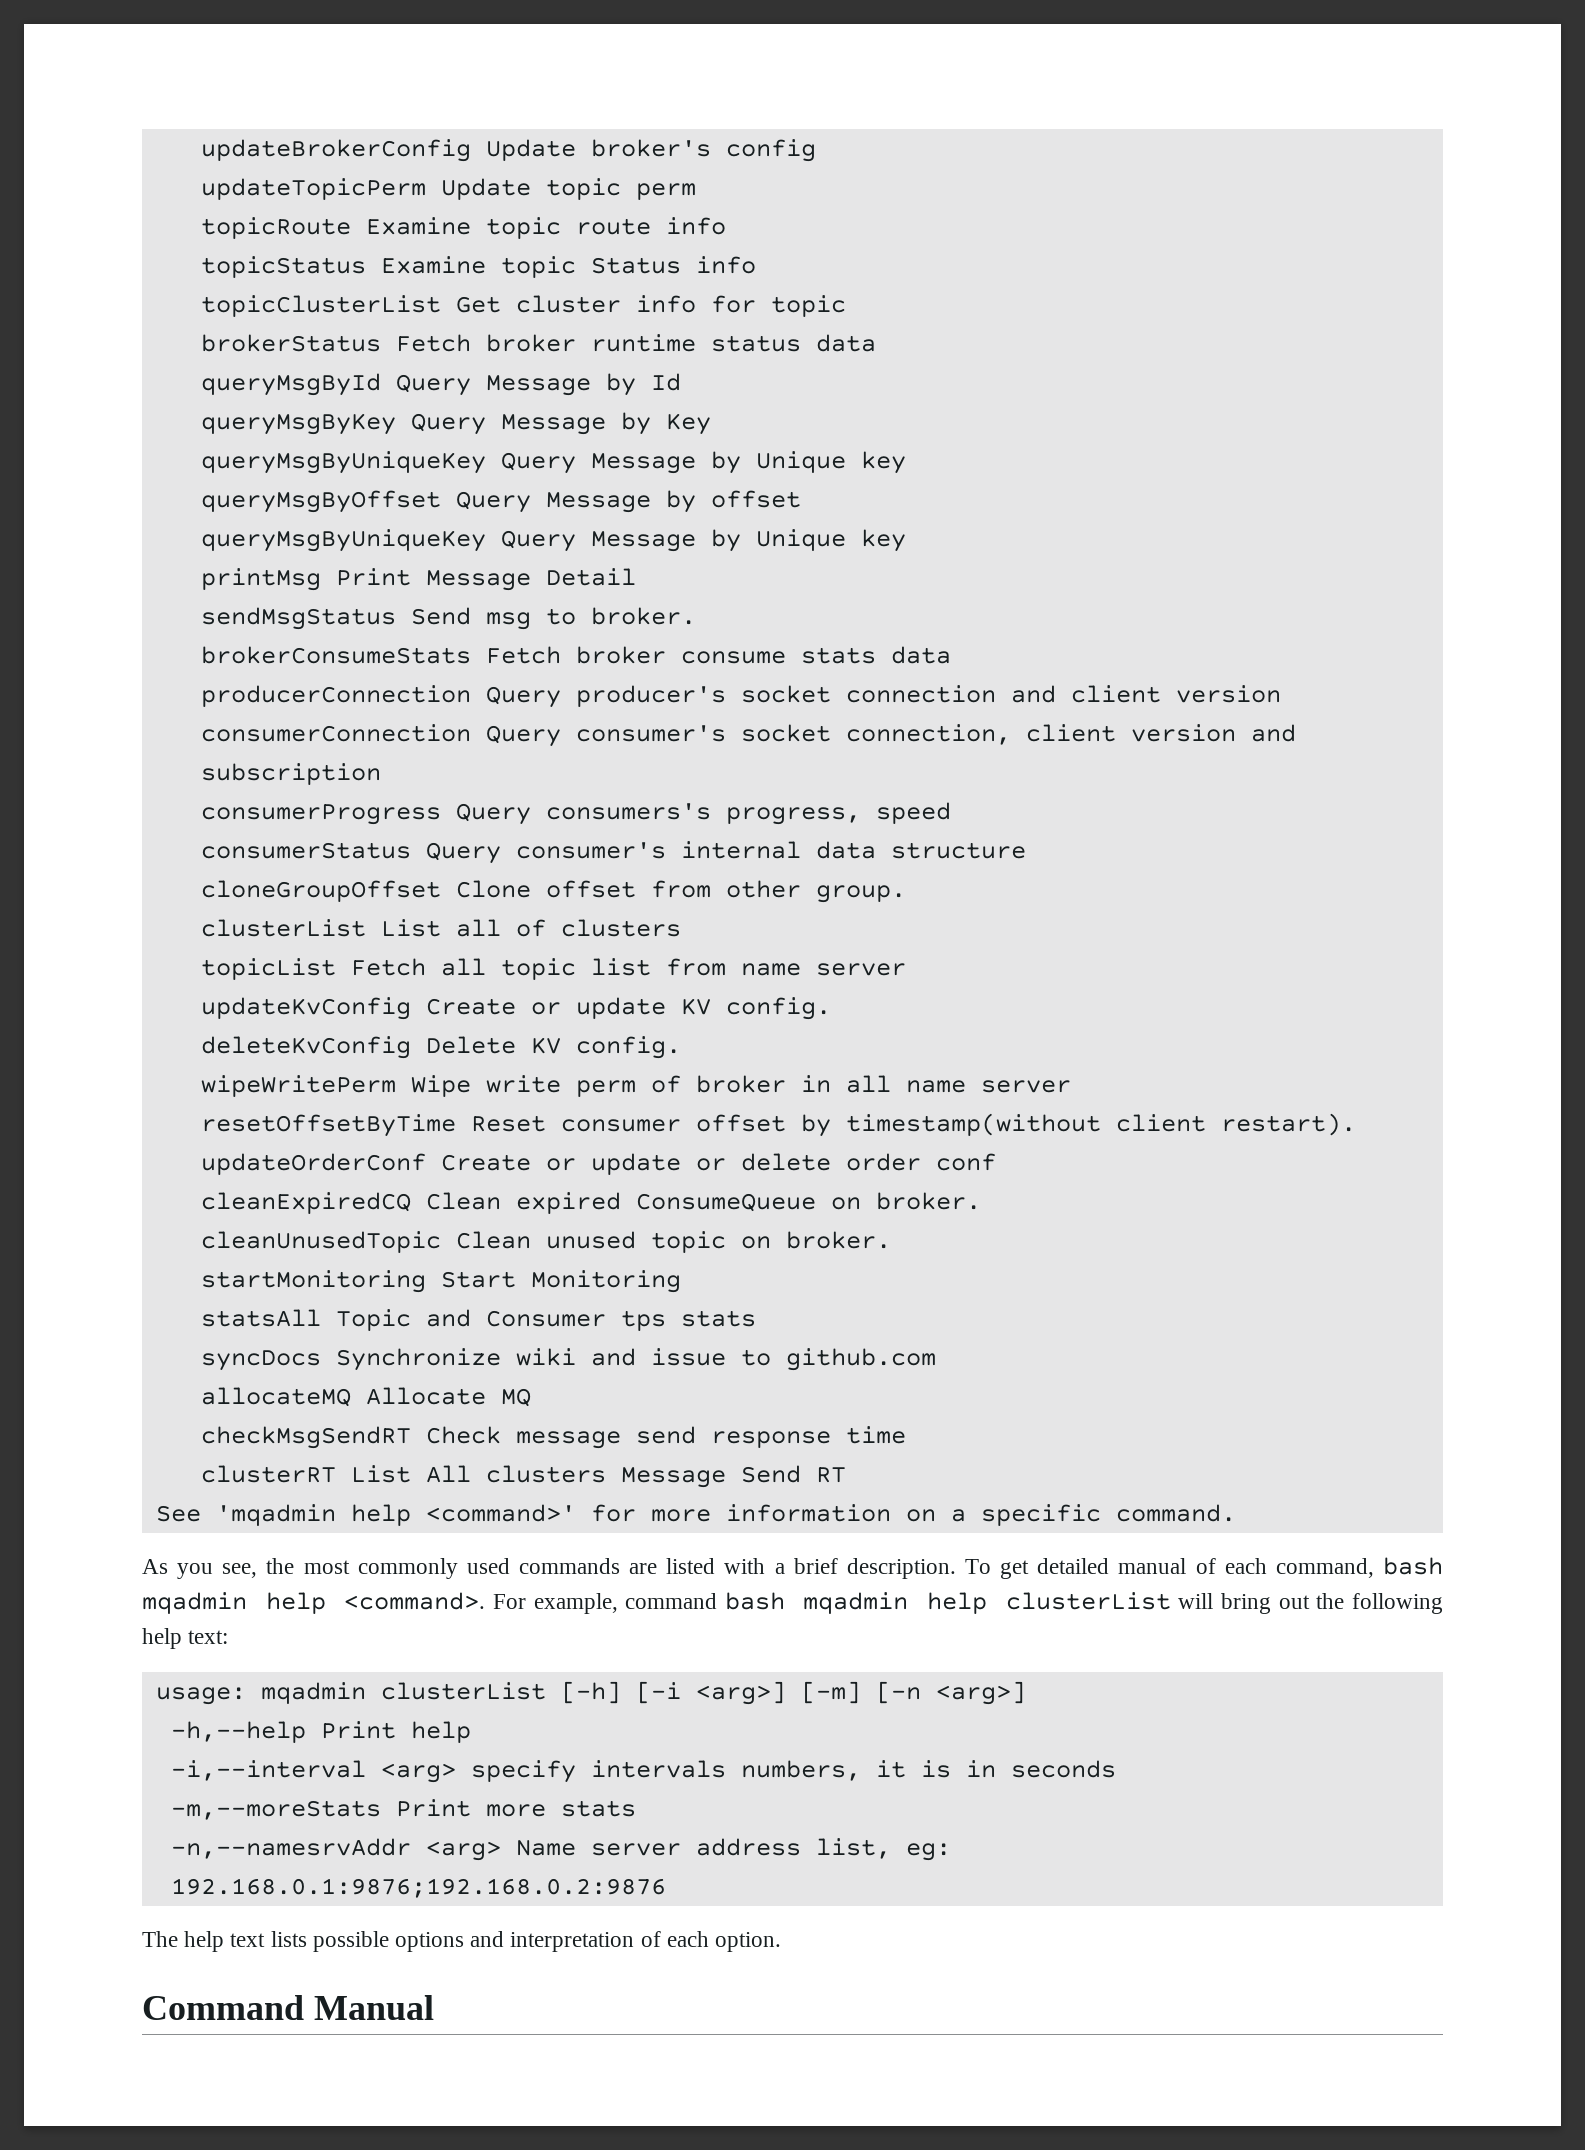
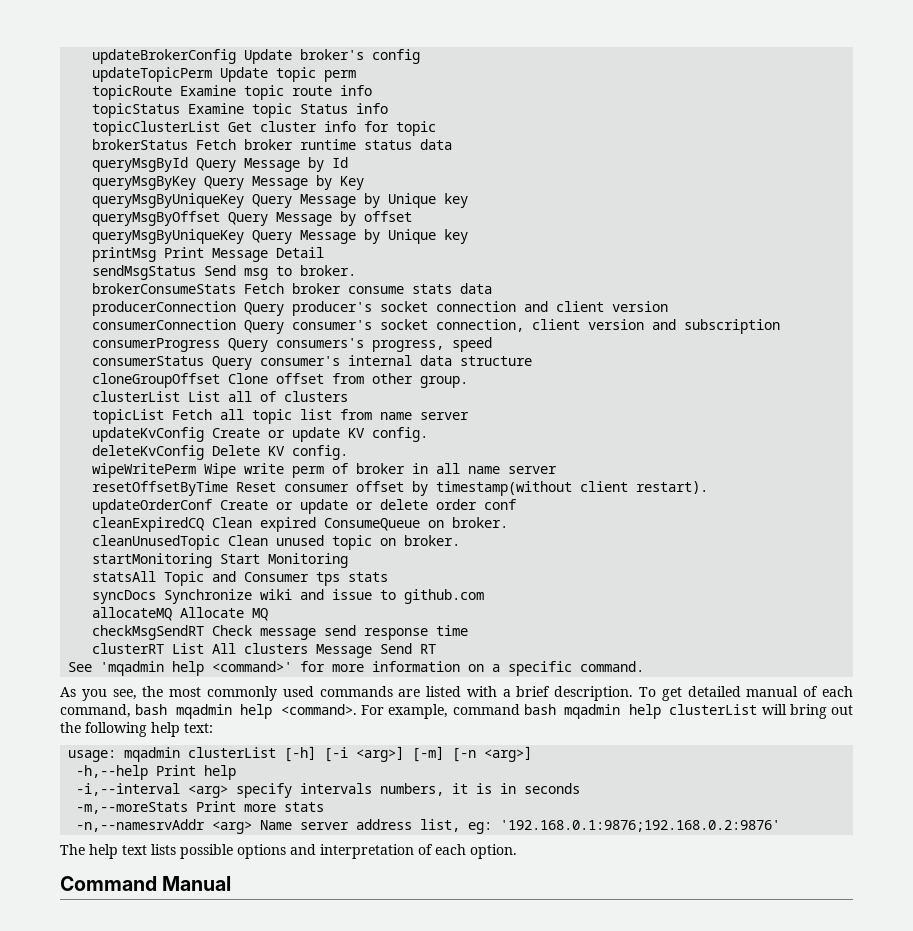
[170,1878,666,1898] 192.168.0.1:9876;192.168.0.2:9876 -> [500,820,781,832] '192.168.0.1:9876;192.168.0.2:9876'

